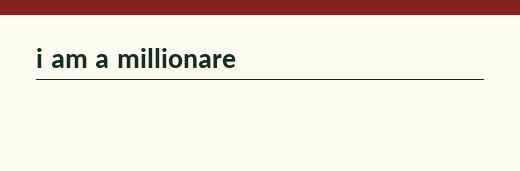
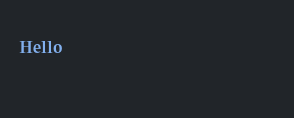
[36,48,236,68] i am a millionare -> [19,41,62,53] Hello

